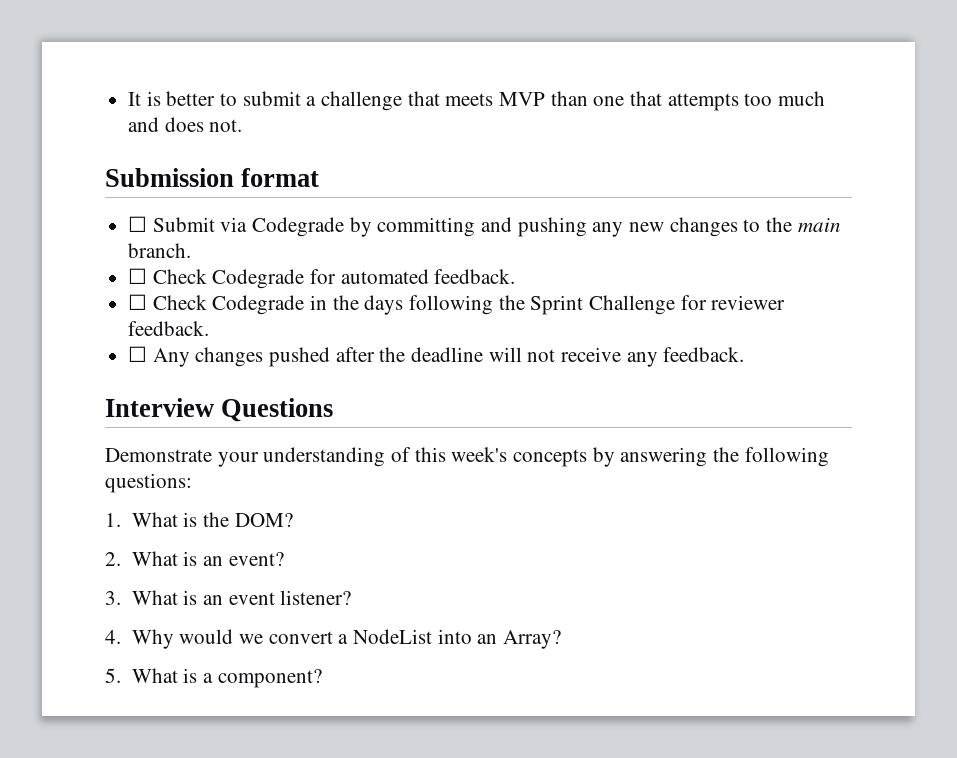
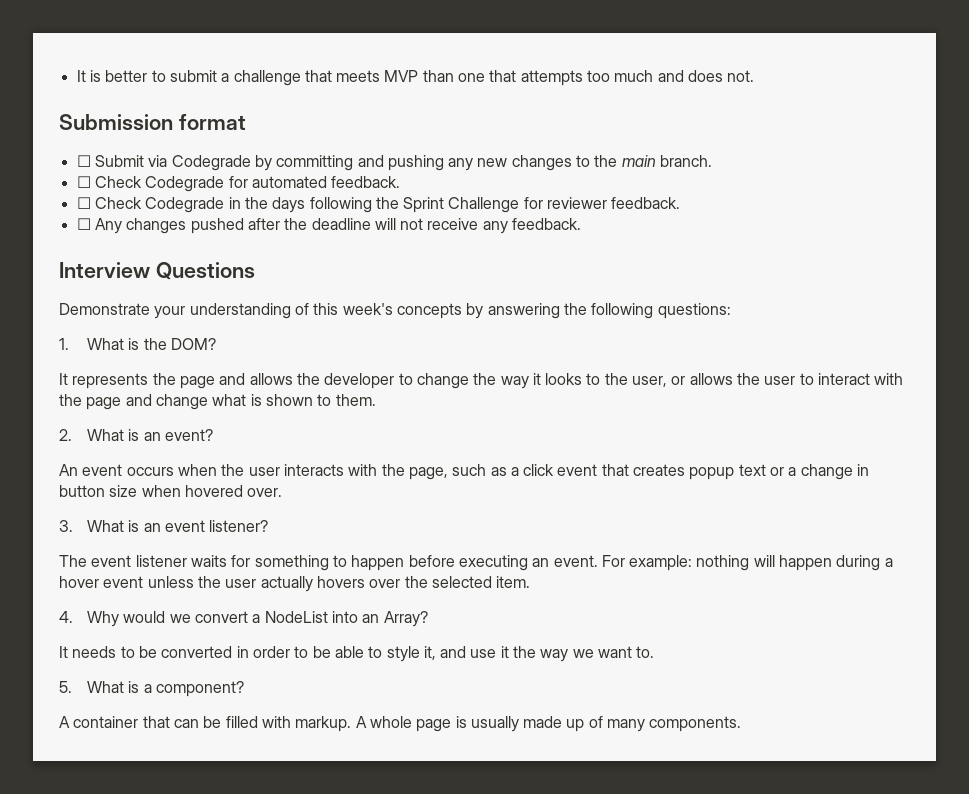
(293, 520) none -> [59,373,904,389] [59,394,376,410] // It represents the page and allows the developer to change the way it looks to the user, or allows the user to interact with the page and change what is shown to them.
(284, 559) none -> [59,464,870,480] [59,485,283,497] // An event occurs when the user interacts with the page, such as a click event that creates popup text or a change in button size when hovered over.
(352, 597) none -> [59,555,893,571] [59,576,531,592] // The event listener waits for something to happen before executing an event. For example: nothing will happen during a hover event unless the user actually hovers over the selected item.
(561, 639) none -> [59,646,655,662] // It needs to be converted in order to be able to style it, and use it the way we want to.
(322, 678) none -> [59,716,742,732] // A container that can be filled with markup. A whole page is usually made up of many components.

